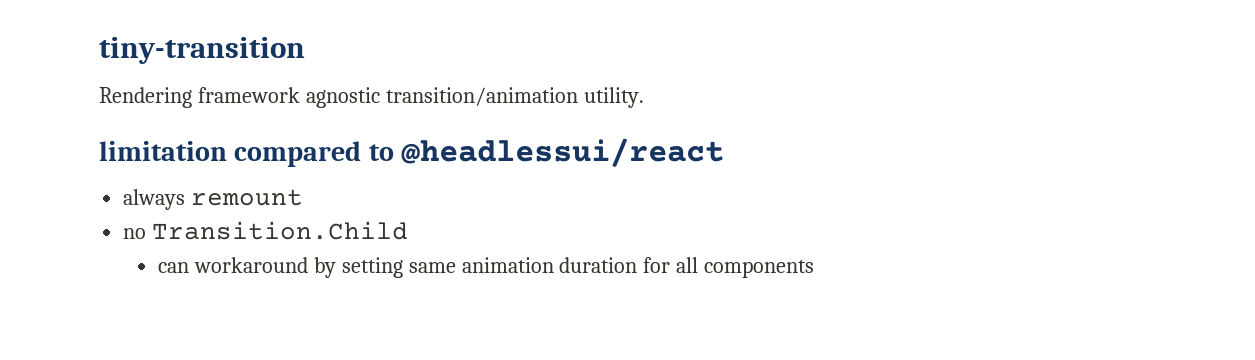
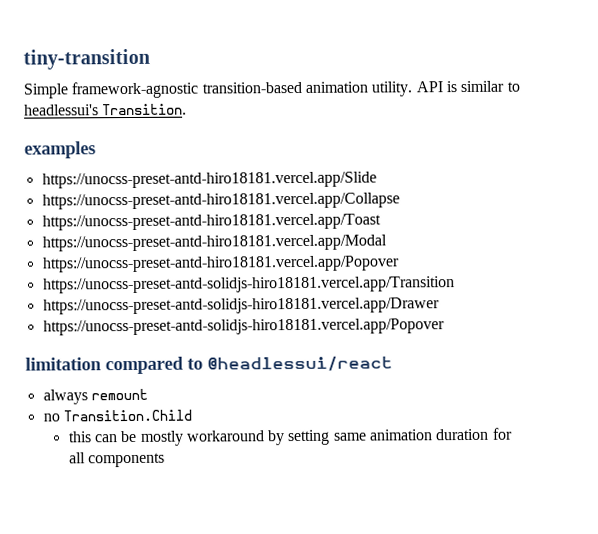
[99,87,644,108] Rendering framework agnostic transition/animation utility. -> [23,80,520,99] [24,103,188,116] [24,141,96,159] [41,171,377,189] [41,192,400,210] [41,213,381,231] [41,234,387,252] [41,255,400,273] [42,276,455,294] [42,297,440,315] [42,318,445,336] Simple framework-agnostic transition-based animation utility. API is similar to headlessui's Transition. // examples // https://unocss-preset-antd-hiro18181.vercel.app/Slide // https://unocss-preset-antd-hiro18181.vercel.app/Collapse // https://unocss-preset-antd-hiro18181.vercel.app/Toast // https://unocss-preset-antd-hiro18181.vercel.app/Modal // https://unocss-preset-antd-hiro18181.vercel.app/Popover // https://unocss-preset-antd-solidjs-hiro18181.vercel.app/Transition // https://unocss-preset-antd-solidjs-hiro18181.vercel.app/Drawer // https://unocss-preset-antd-solidjs-hiro18181.vercel.app/Popover
[157,262,189,273] can -> [67,430,184,446] this can be mostly

